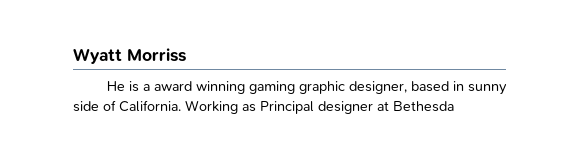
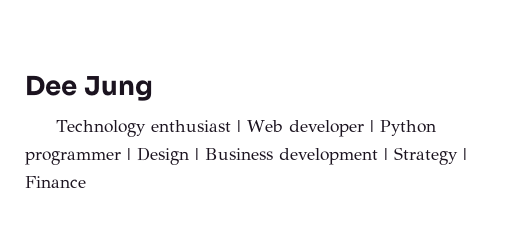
[73,48,186,64] [106,81,508,95] [73,100,454,114] Wyatt Morriss // He is a award winning gaming graphic designer, based in sunny side of California. Working as Principal designer at Bethesda -> [25,75,154,101] [55,120,437,137] [25,147,467,165] [25,176,86,188] Dee Jung // Technology enthusiast | Web developer | Python programmer | Design | Business development | Strategy | Finance

